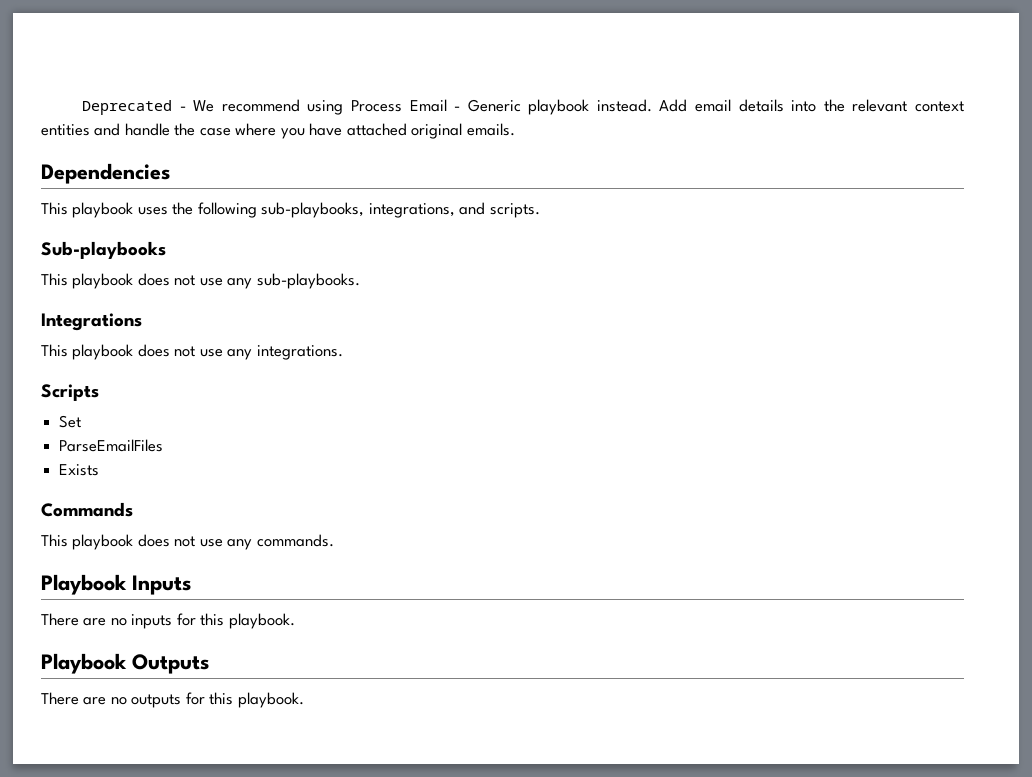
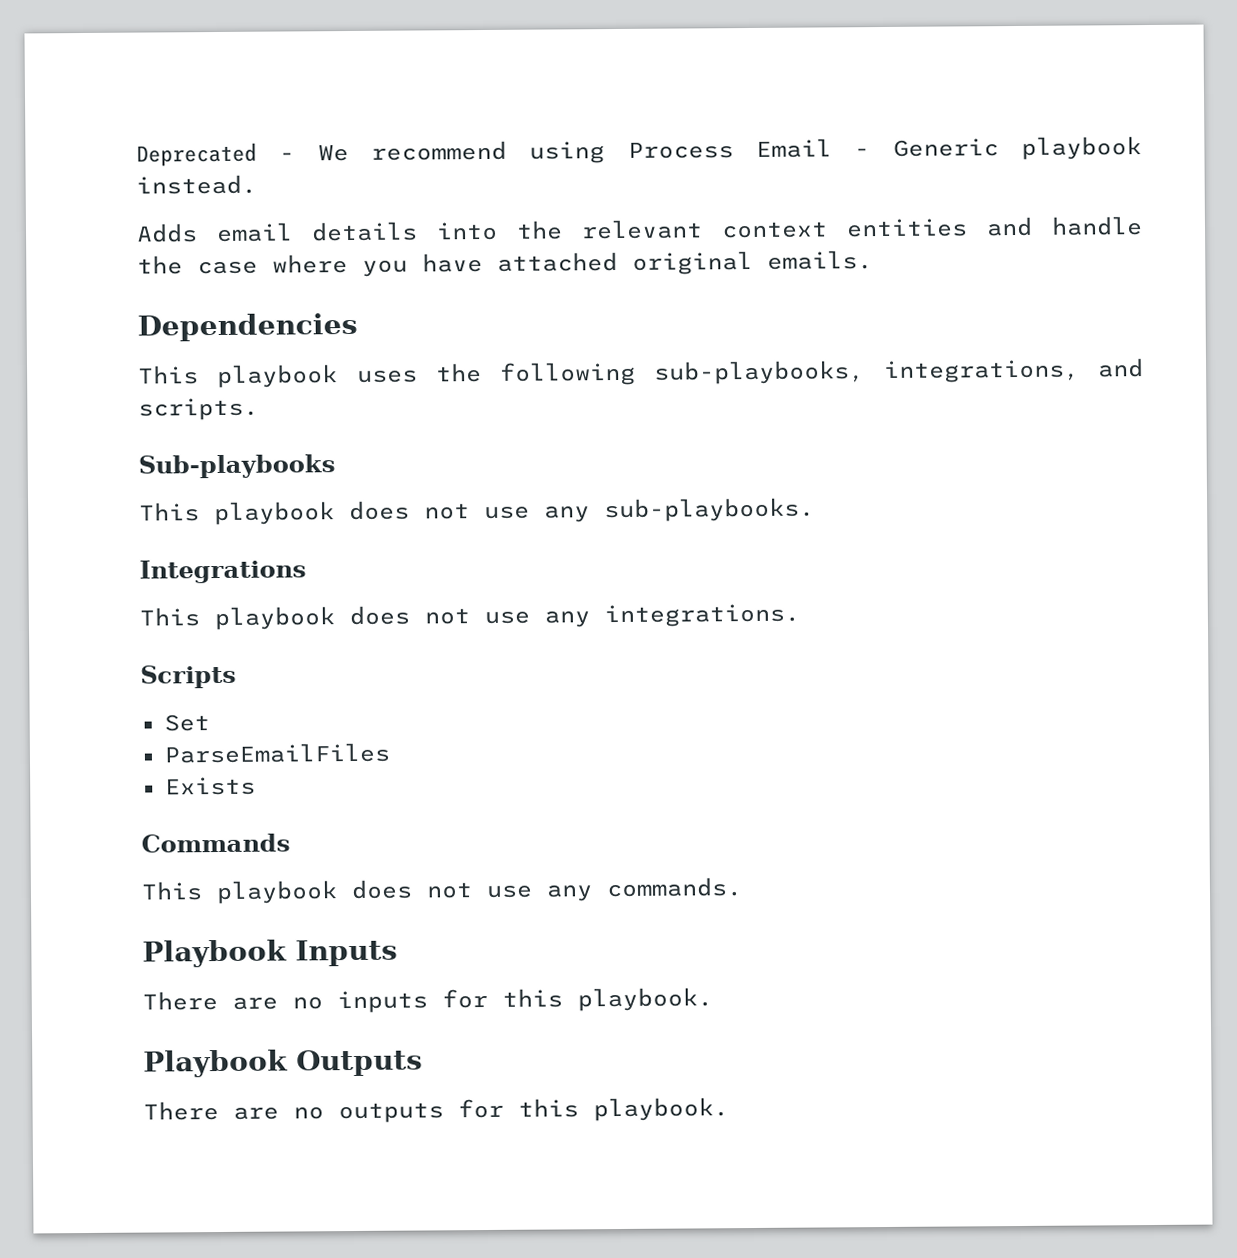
[659,99,688,112] Add -> [136,223,198,243] // Adds

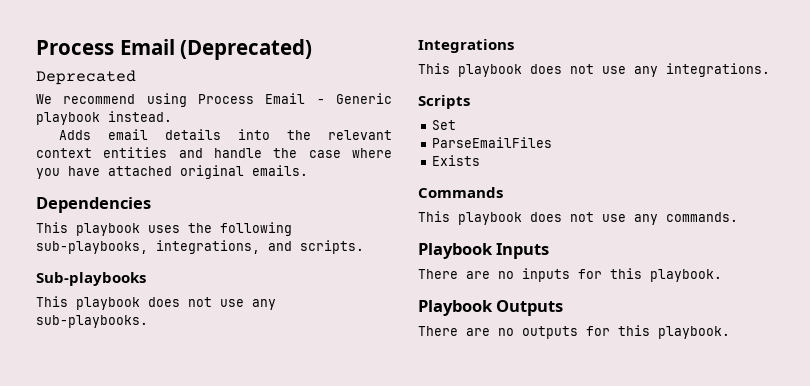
(136, 154) none -> [36,39,313,60] Process Email (Deprecated) //
[279,152,296,161] - -> (136, 77) //

